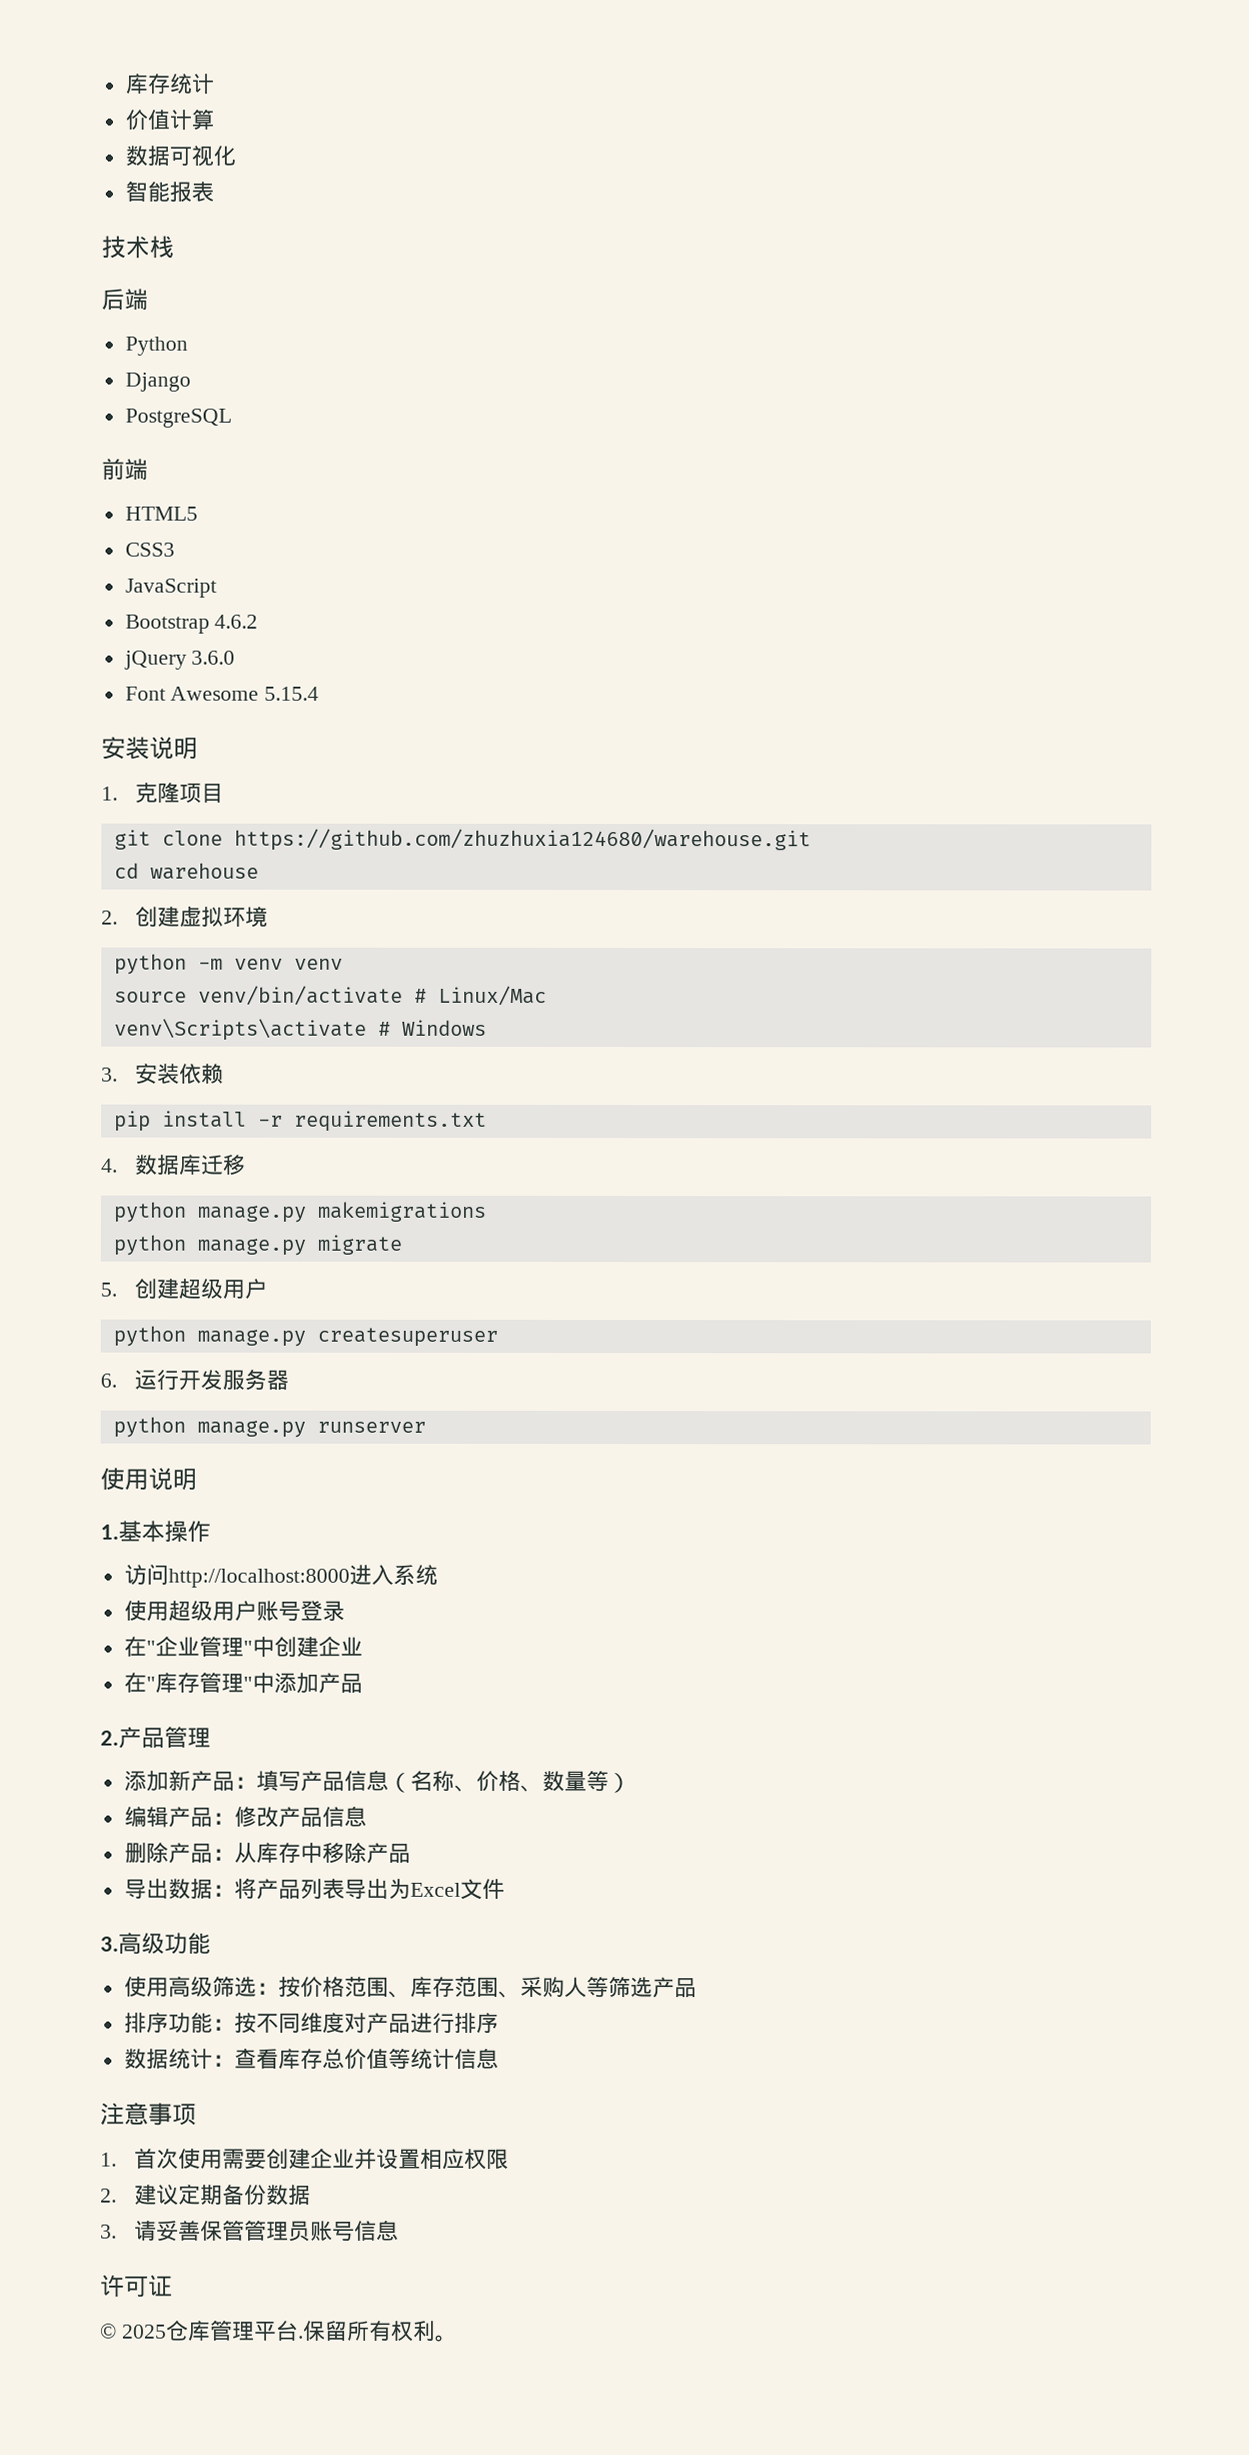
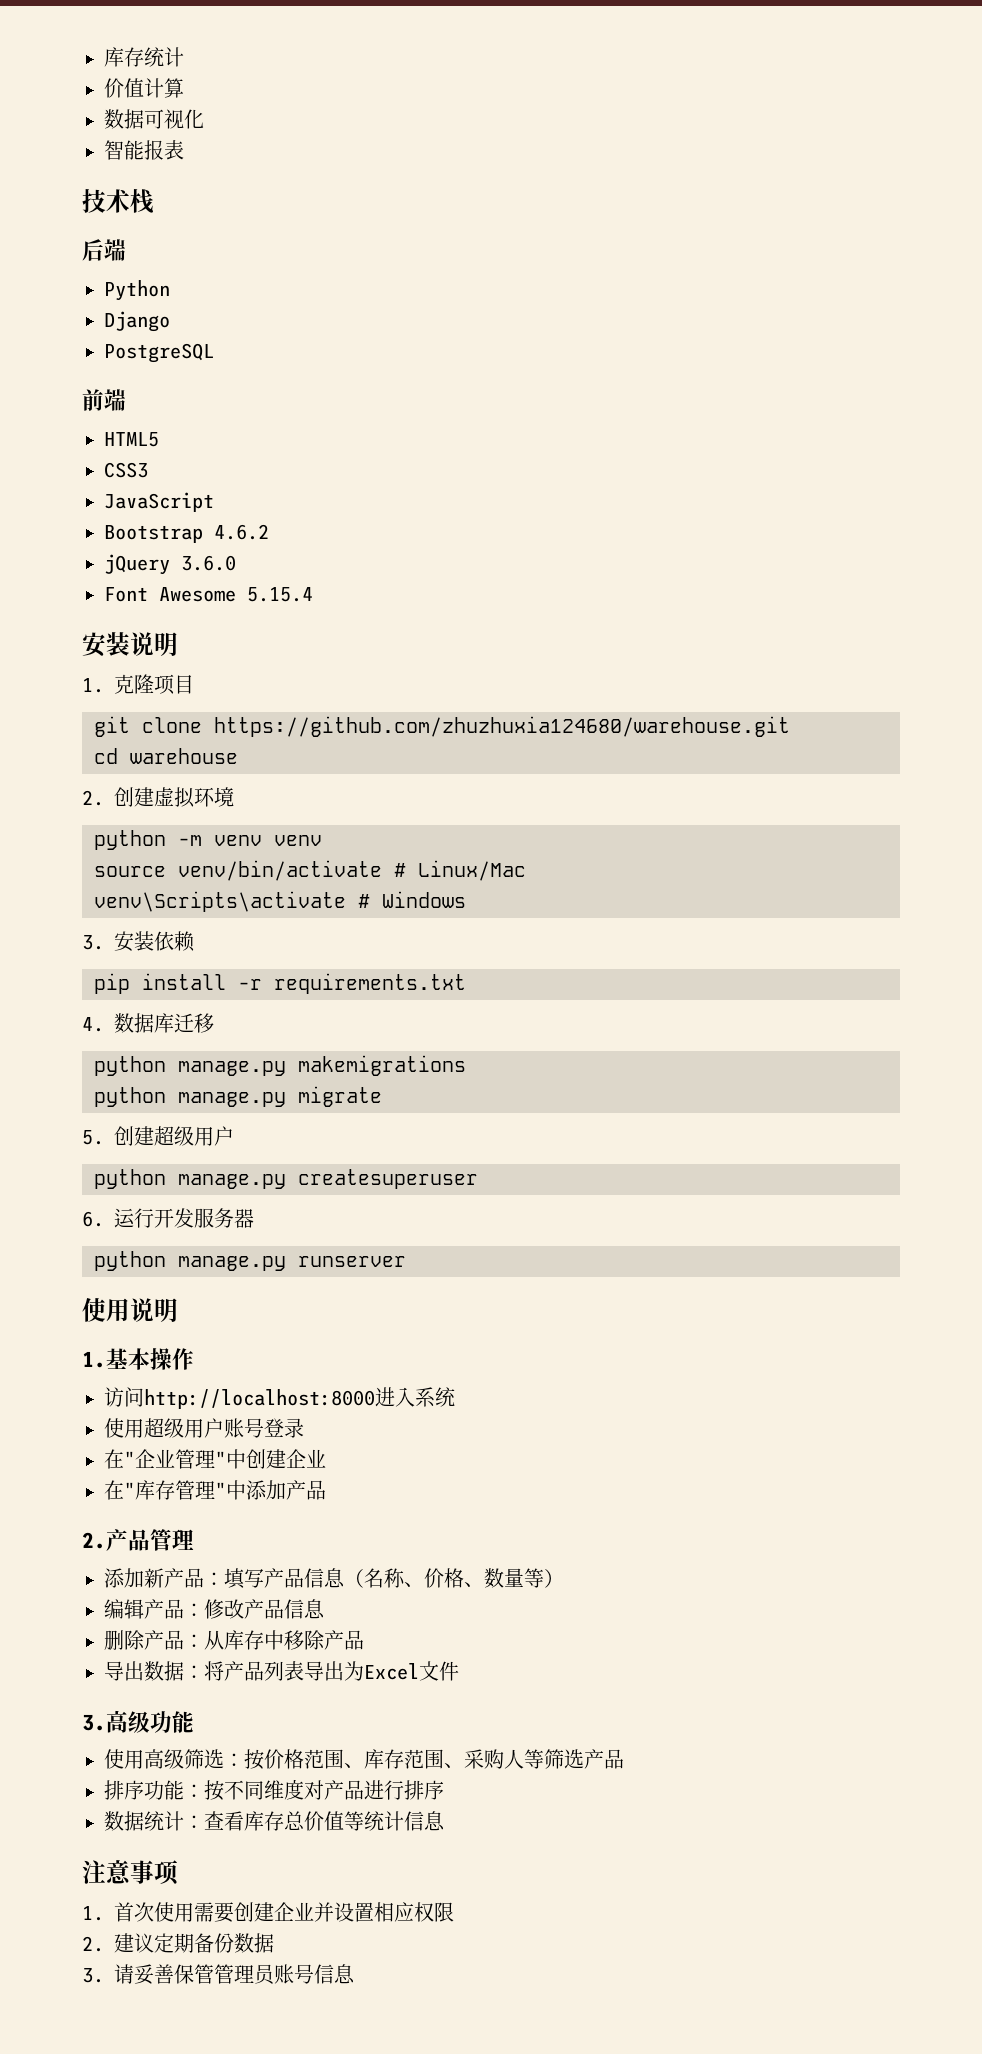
[100,2274,173,2298] [100,2320,458,2342] // 许可证 // © 2025仓库管理平台.保留所有权利。 -> (355, 1974) none

